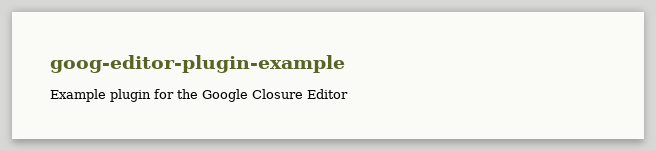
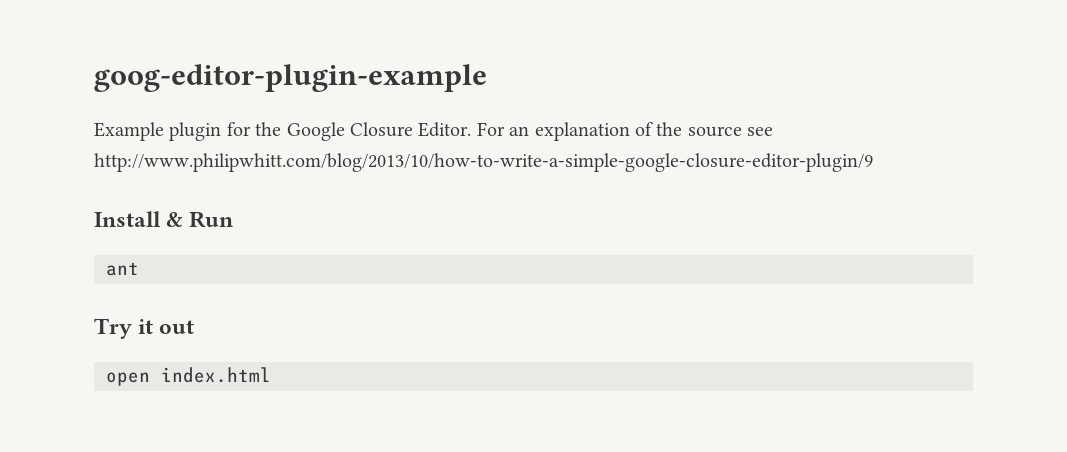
[307,89,348,99] Editor -> [418,122,774,141] [94,153,873,172] [94,211,234,228] [106,262,139,276] [94,318,195,339] [106,367,271,386] Editor. For an explanation of the source see http://www.philipwhitt.com/blog/2013/10/how-to-write-a-simple-google-closure-editor-plugin/9 // Install & Run // ant // Try it out // open index.html

